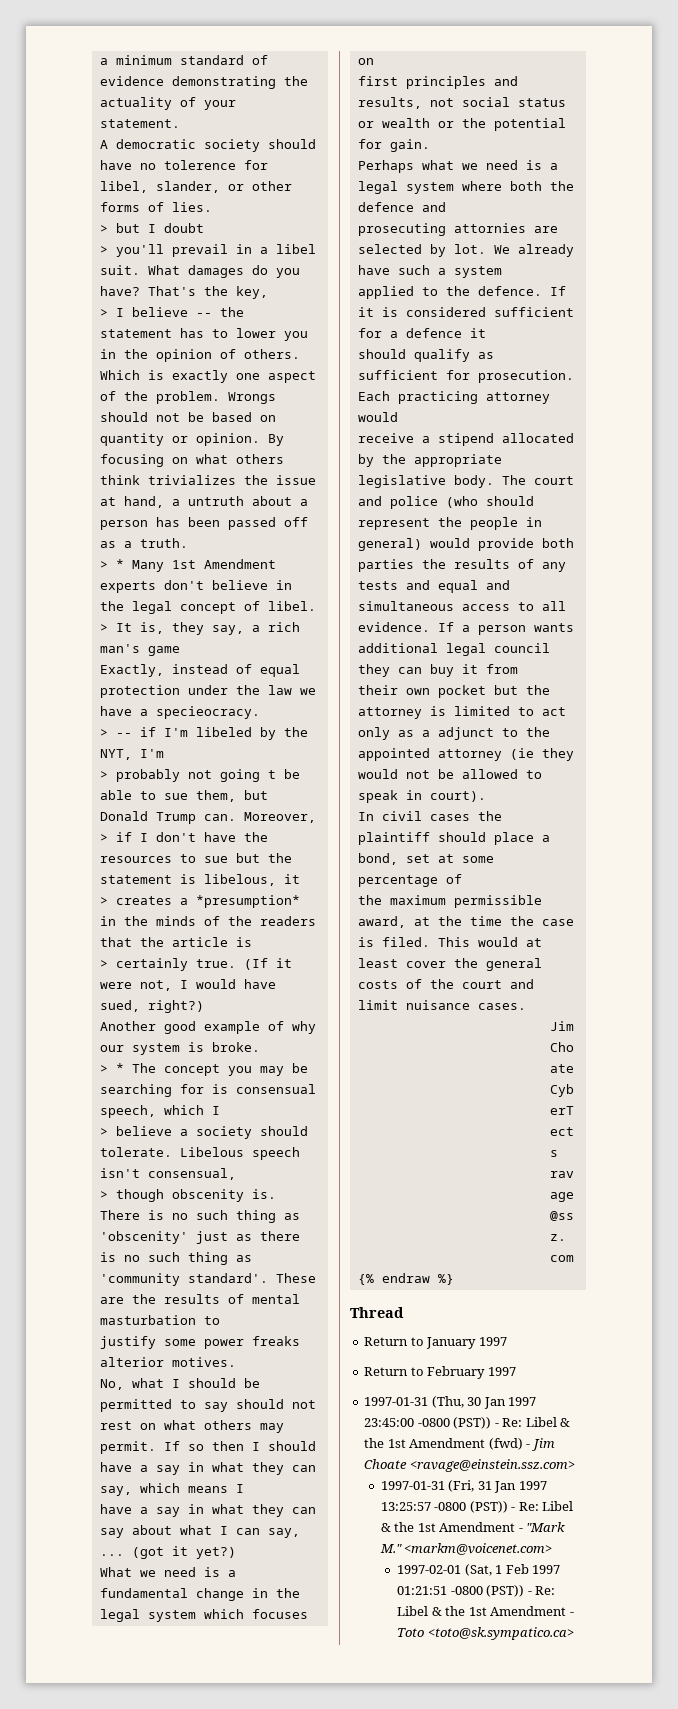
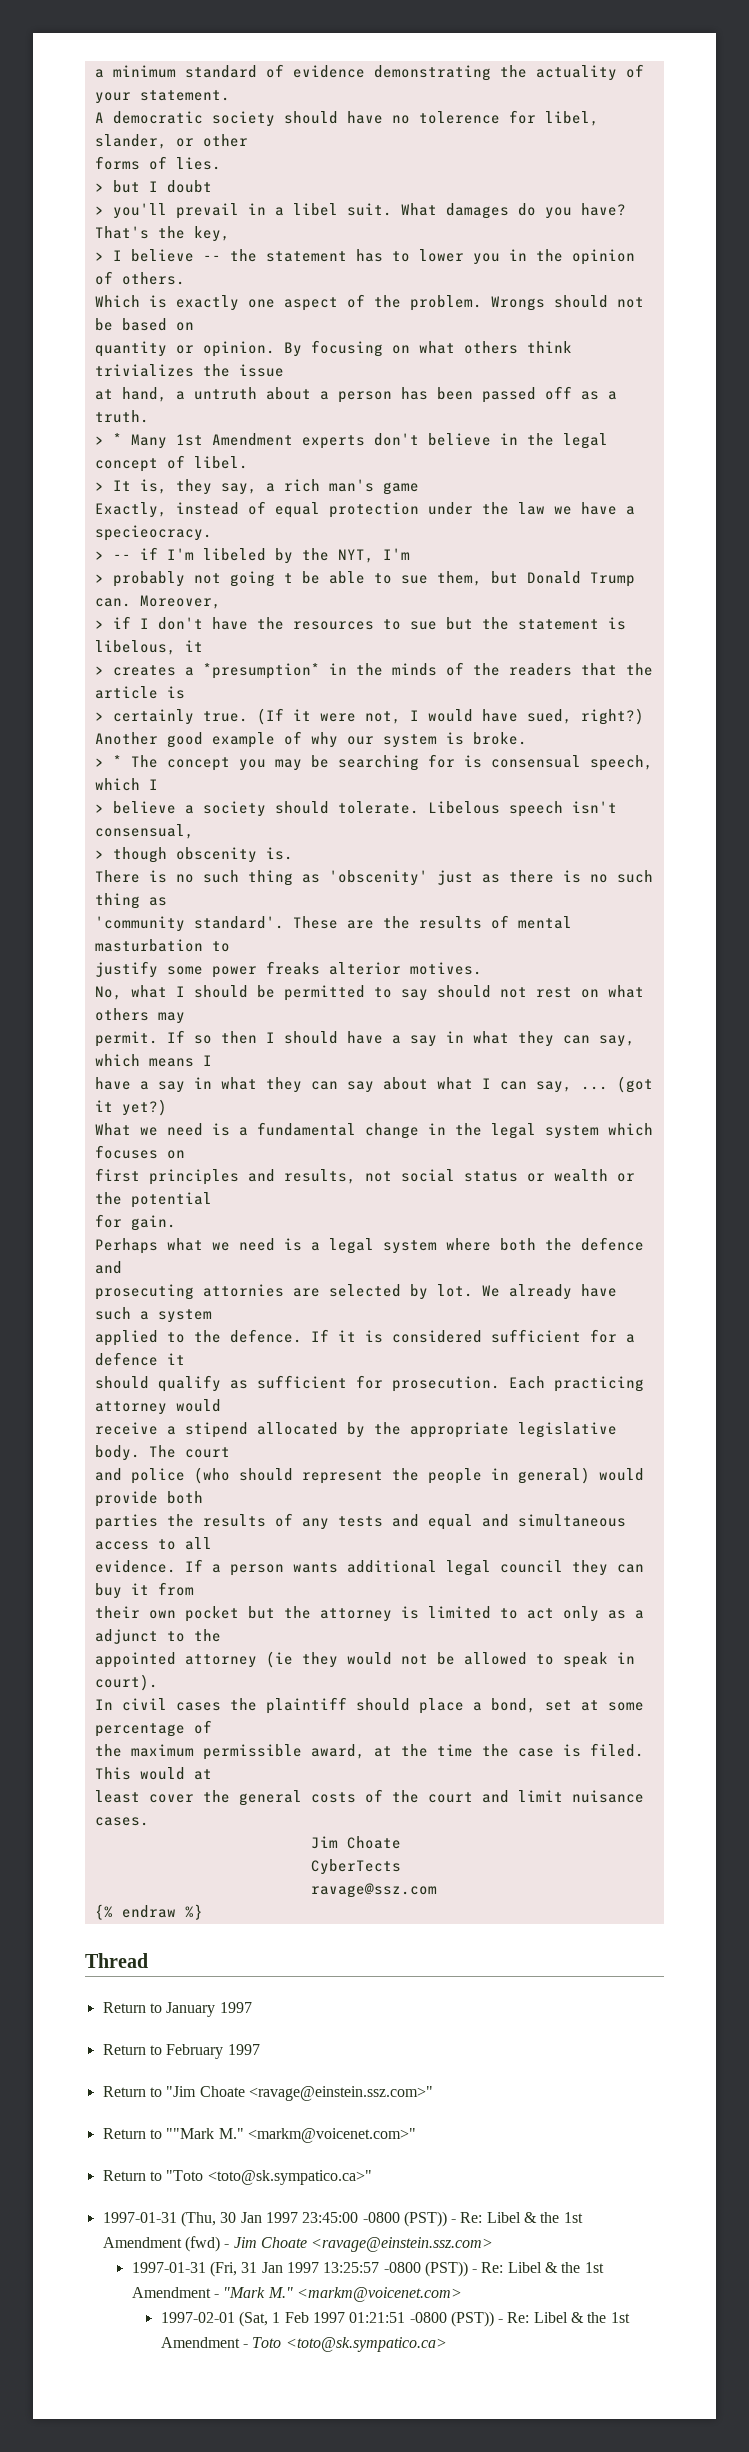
(516, 1371) none -> [102,2086,433,2101] [102,2128,416,2143] [102,2170,372,2185] // Return to "Jim Choate <ravage@einstein.ssz.com>" // Return to ""Mark M." <markm@voicenet.com>" // Return to "Toto <toto@sk.sympatico.ca>"

